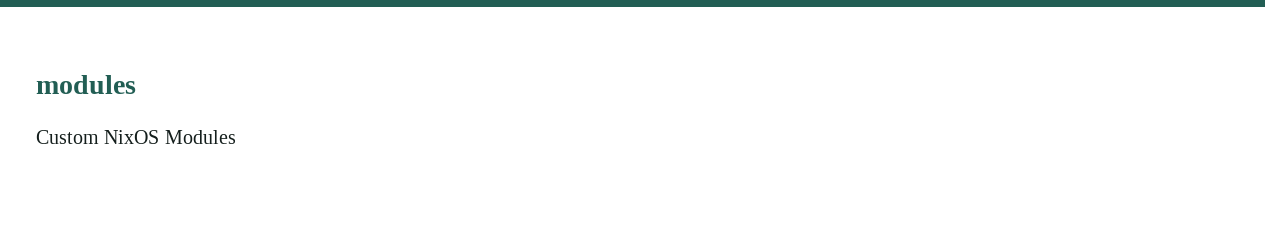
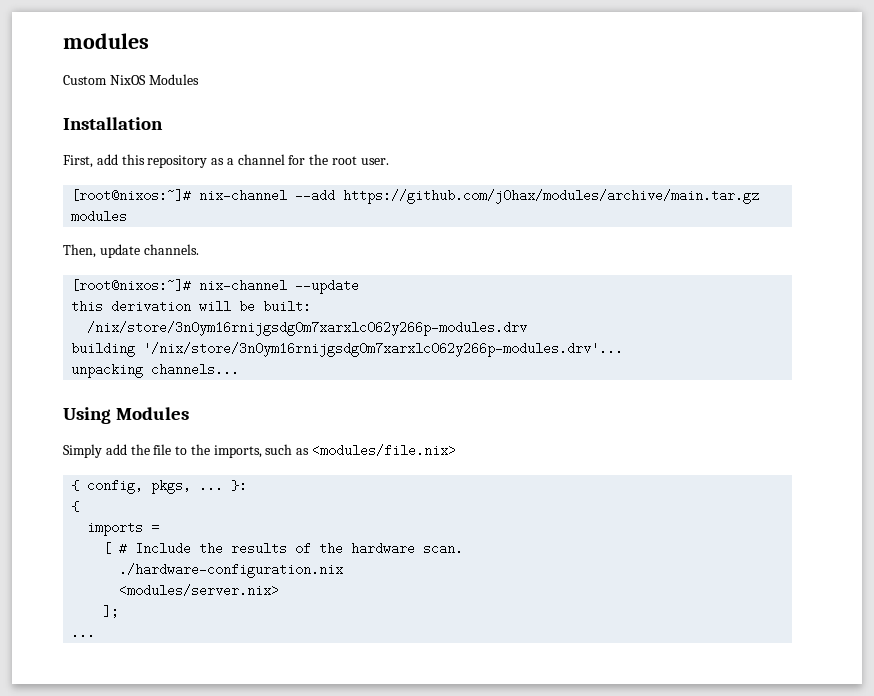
(236, 137) none -> [63,117,163,130] [63,154,389,168] [71,189,760,204] [71,210,128,223] [63,244,199,258] [71,279,360,294] [71,300,312,313] [87,321,528,336] [71,342,624,357] [71,363,240,378] [63,407,190,424] [63,444,457,458] [71,479,248,494] [71,501,80,512] [87,521,160,536] [103,542,464,555] [119,563,344,578] [119,584,280,597] [103,605,120,618] [71,626,96,639] // Installation // First, add this repository as a channel for the root user. // [root@nixos:~]# nix-channel --add https://github.com/j0hax/modules/archive/main.tar.gz modules // Then, update channels. // [root@nixos:~]# nix-channel --update // this derivation will be built: // /nix/store/3n0ym16rnijgsdg0m7xarxlc062y266p-modules.drv // building '/nix/store/3n0ym16rnijgsdg0m7xarxlc062y266p-modules.drv'... // unpacking channels... // Using Modules // Simply add the file to the imports, such as <modules/file.nix> // { config, pkgs, ... }: // { // imports = // [ # Include the results of the hardware scan. // ./hardware-configuration.nix // <modules/server.nix> // ]; // ...

